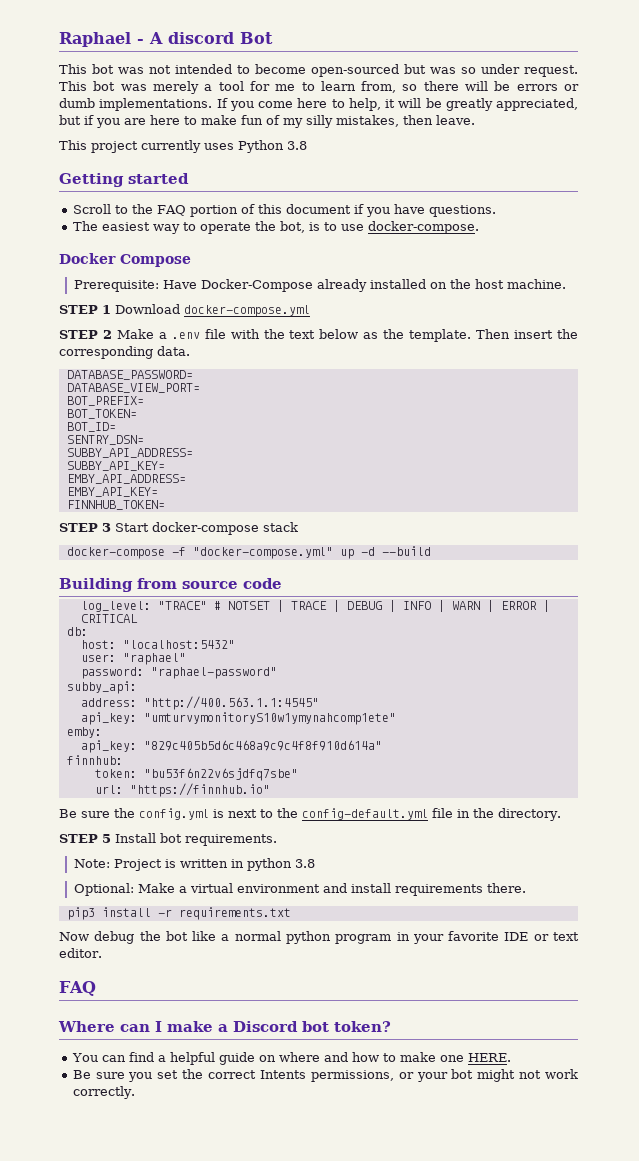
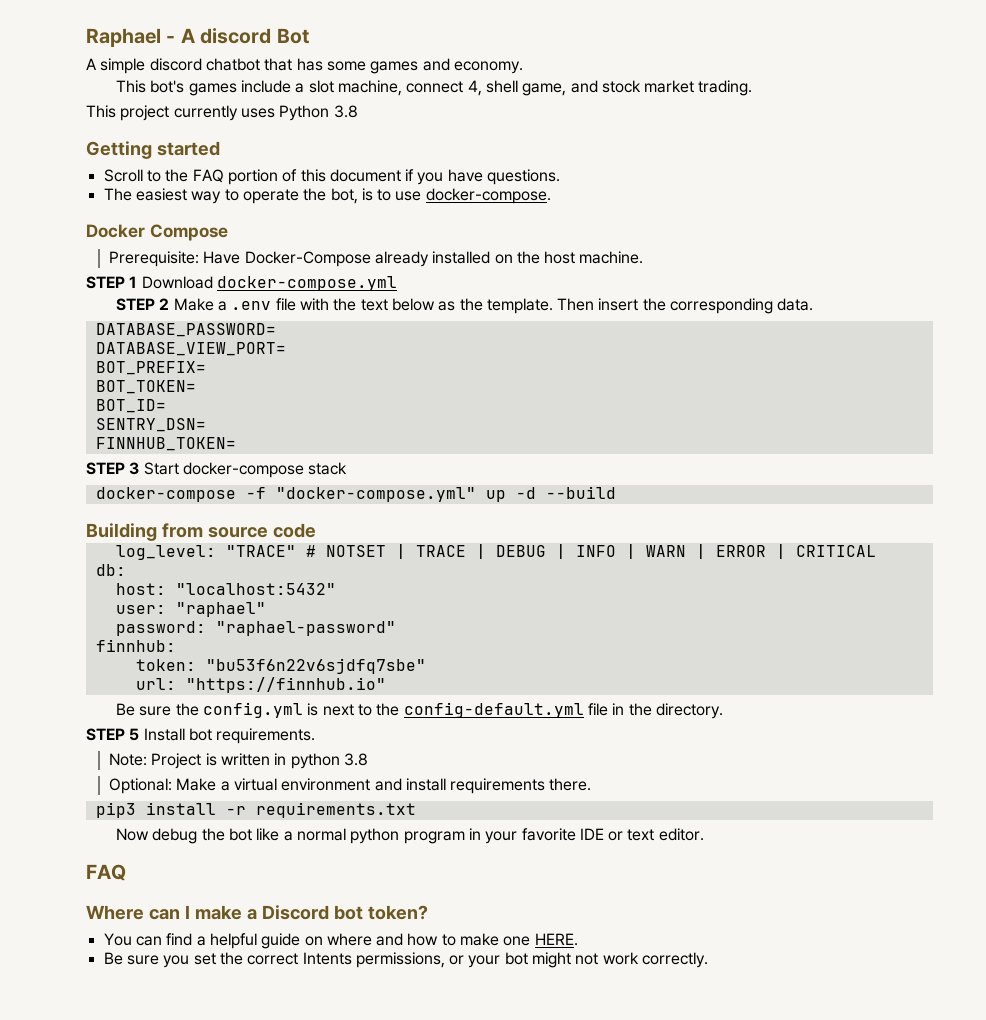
[59,64,578,77] [59,81,579,94] [59,98,578,111] [59,115,475,128] This bot was not intended to become open-sourced but was so under request. This bot was merely a tool for me to learn from, so there will be errors or dumb implementations. If you come here to help, it will be greatly appreciated, but if you are here to make fun of my silly mistakes, then leave. -> [86,58,523,74] [115,80,753,96] A simple discord chatbot that has some games and economy. // This bot's games include a slot machine, connect 4, shell game, and stock market trading.
[66,448,193,458] [66,461,165,471] [66,474,186,484] [66,487,158,497] // SUBBY_API_ADDRESS= // SUBBY_API_KEY= // EMBY_API_ADDRESS= // EMBY_API_KEY= -> (206, 425) none
[66,681,137,694] [80,696,319,710] [80,712,396,725] [66,727,102,738] [80,740,382,753] // subby_api: // address: "http://400.563.1.1:4545" // api_key: "umturvymonitoryS10w1ymynahcomp1ete" // emby: // api_key: "829c405b5d6c468a9c9c4f8f910d614a" -> (396, 628) none

